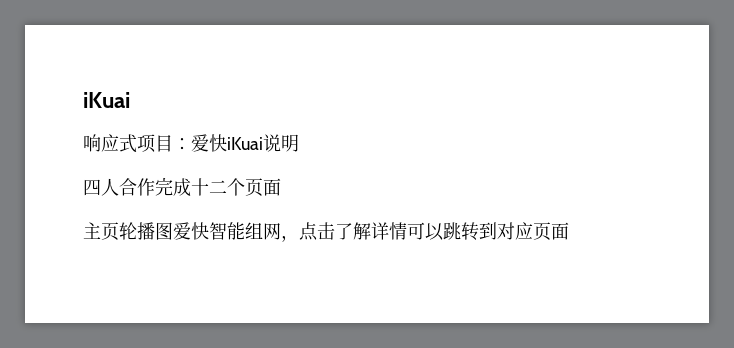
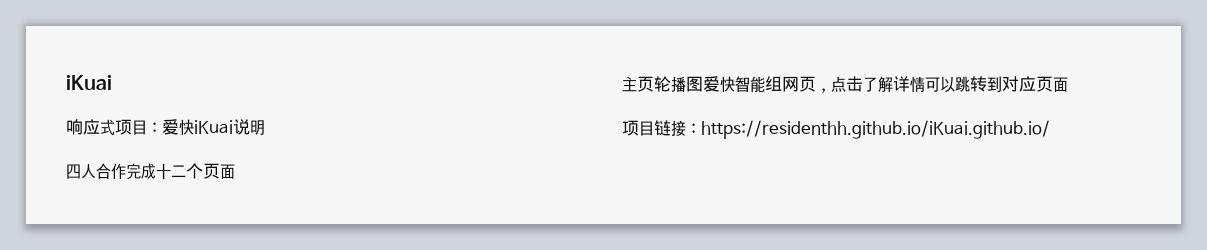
(281, 231) none -> [799,76,816,92] 页
(569, 231) none -> [622,120,1050,139] // 项目链接：https://residenthh.github.io/iKuai.github.io/

